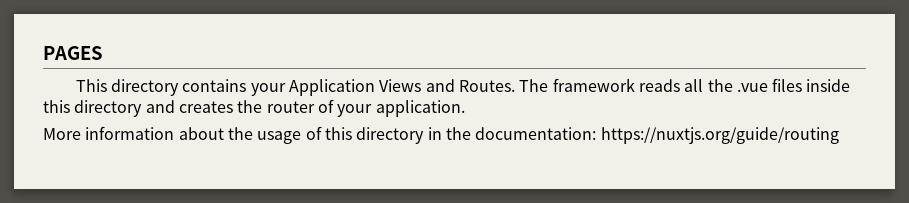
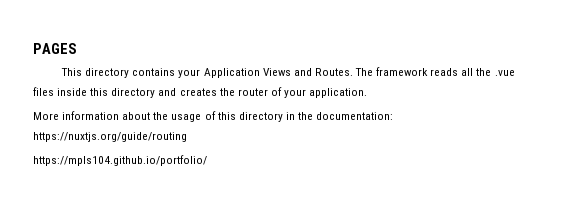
(839, 135) none -> [33,155,207,166] // https://mpls104.github.io/portfolio/

